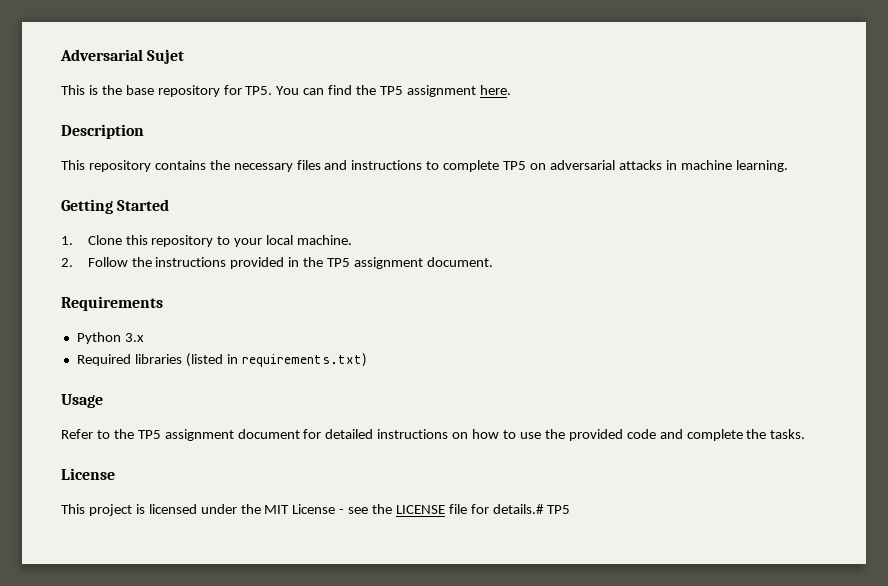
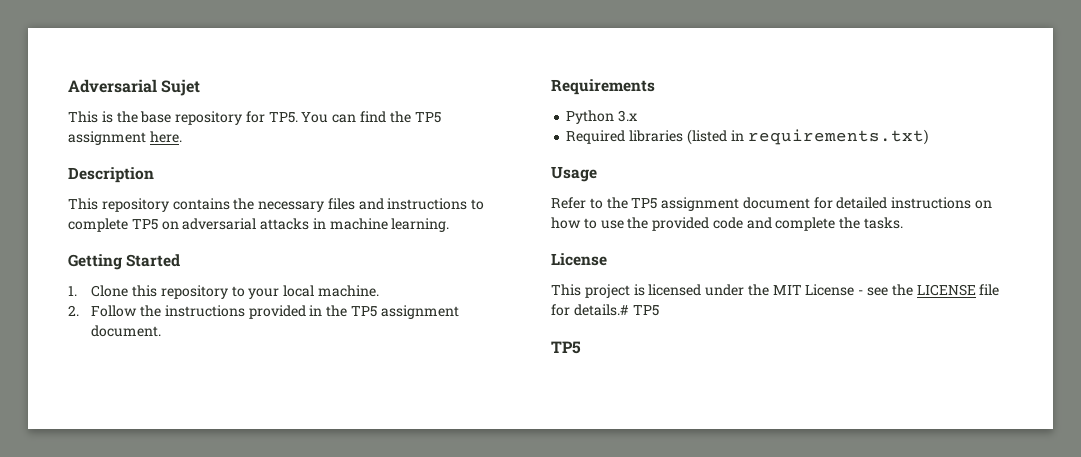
(570, 509) none -> [551,341,581,354] // TP5

